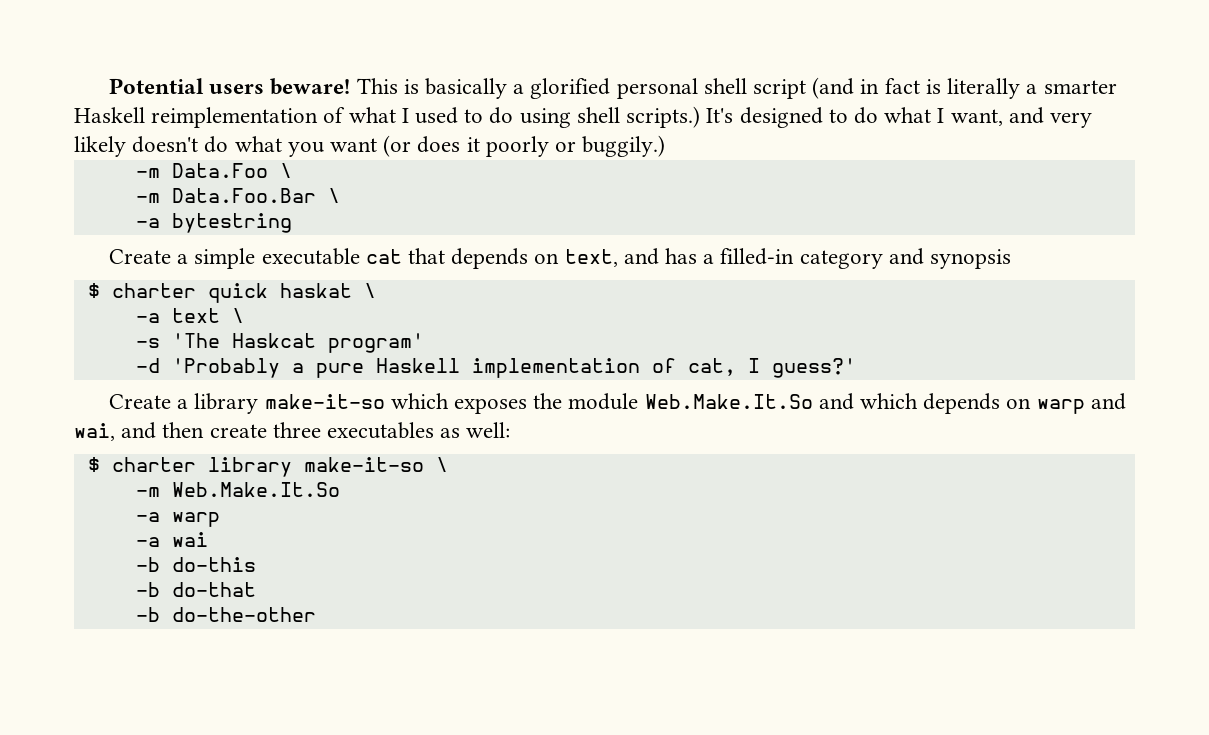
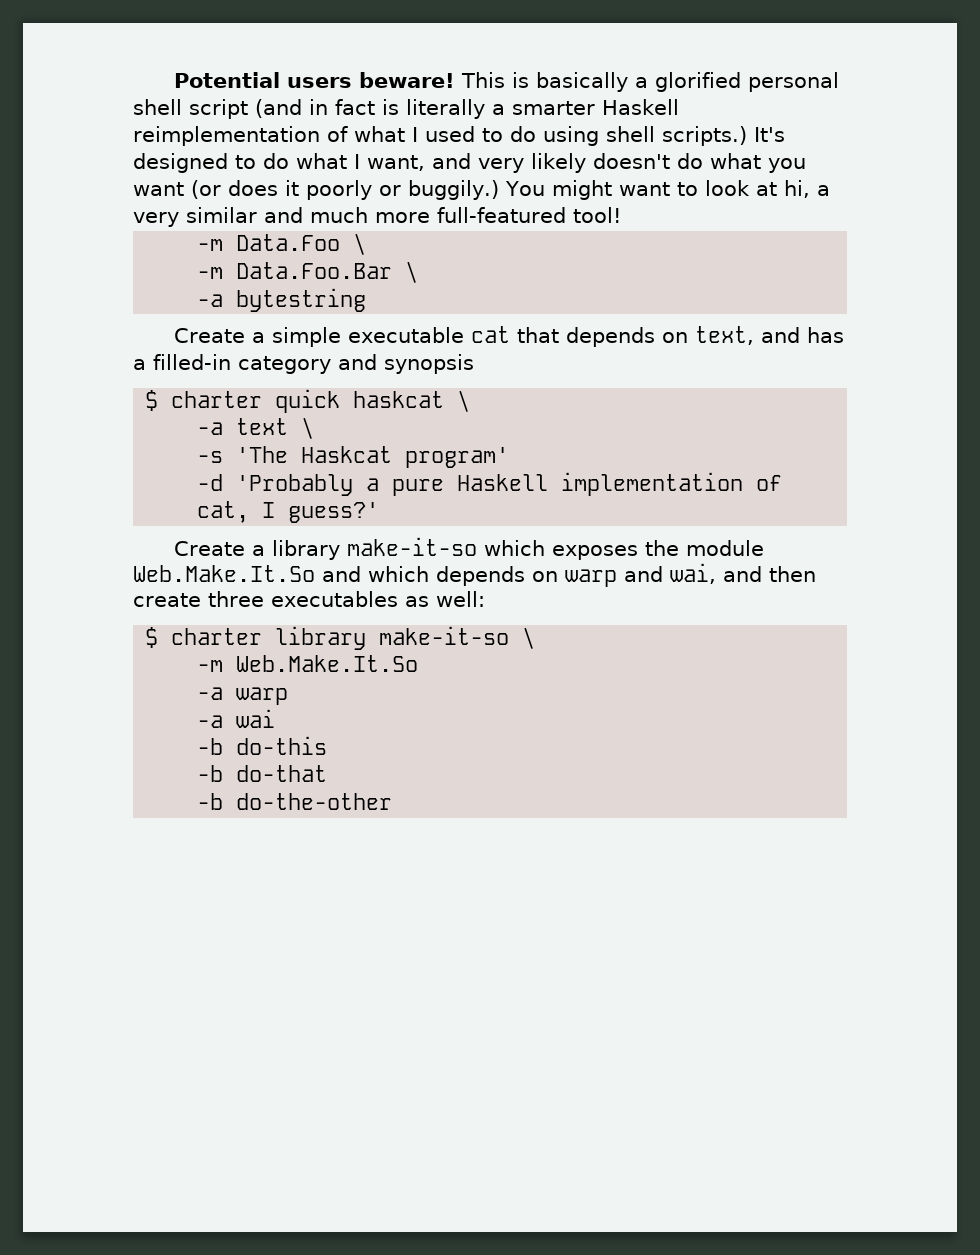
(666, 146) none -> [504,180,830,200] [133,207,621,227] You might want to look at hi, a very similar and much more full-featured tool!
[279,283,352,298] haskat -> [353,391,445,408] haskcat

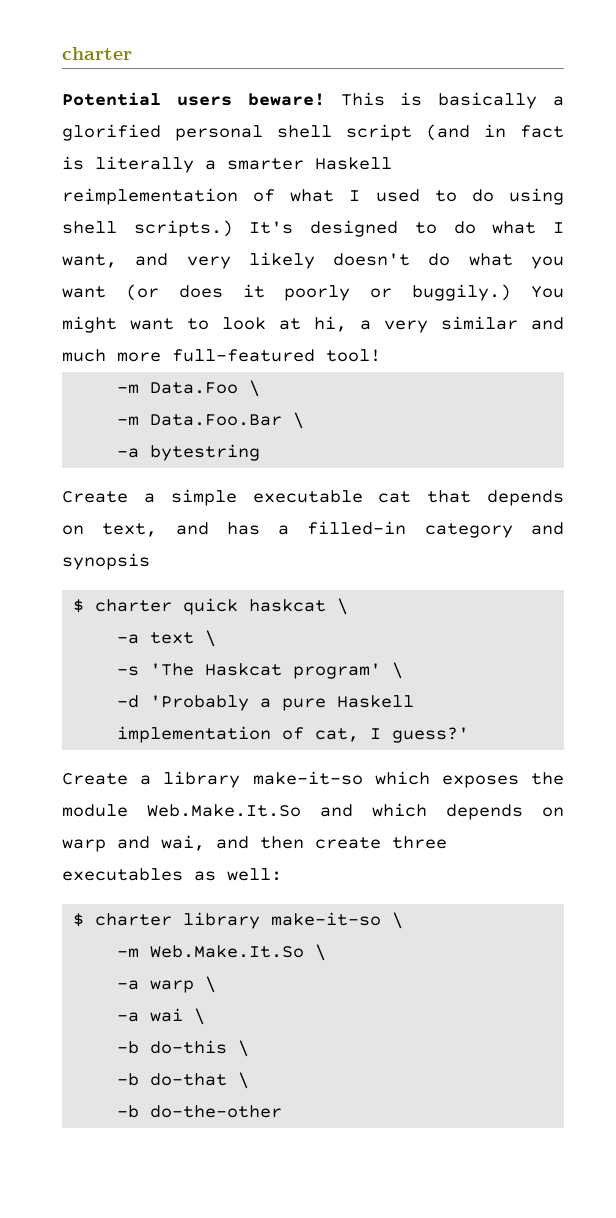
(173, 80) none -> [62,47,132,60] charter //
(510, 457) none -> [392,662,404,679] \
(419, 663) none -> [315,944,327,961] \
(289, 696) none -> [205,976,217,993] \
(276, 718) none -> [194,1008,206,1025] \
(328, 745) none -> [238,1040,250,1057] \
(328, 773) none -> [238,1072,250,1089] \

